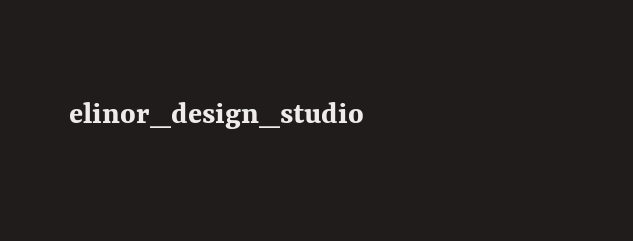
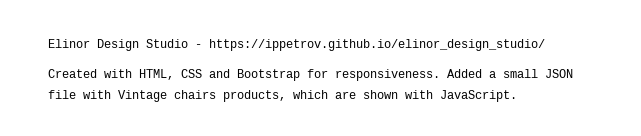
[69,102,364,129] elinor_design_studio -> [48,39,545,51] [48,69,573,81] [48,90,517,102] Elinor Design Studio - https://ippetrov.github.io/elinor_design_studio/ // Created with HTML, CSS and Bootstrap for responsiveness. Added a small JSON file with Vintage chairs products, which are shown with JavaScript.

